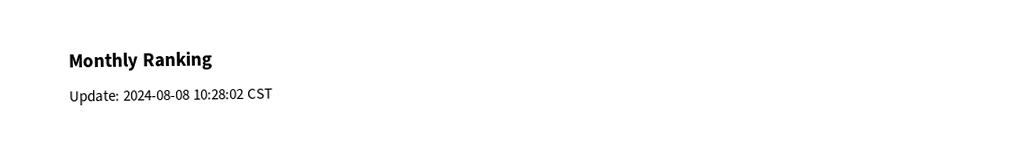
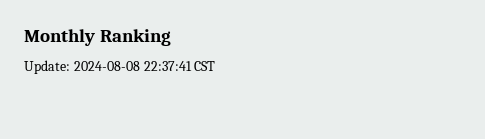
[193,88,245,100] 10:28:02 -> [143,61,192,71] 22:37:41

